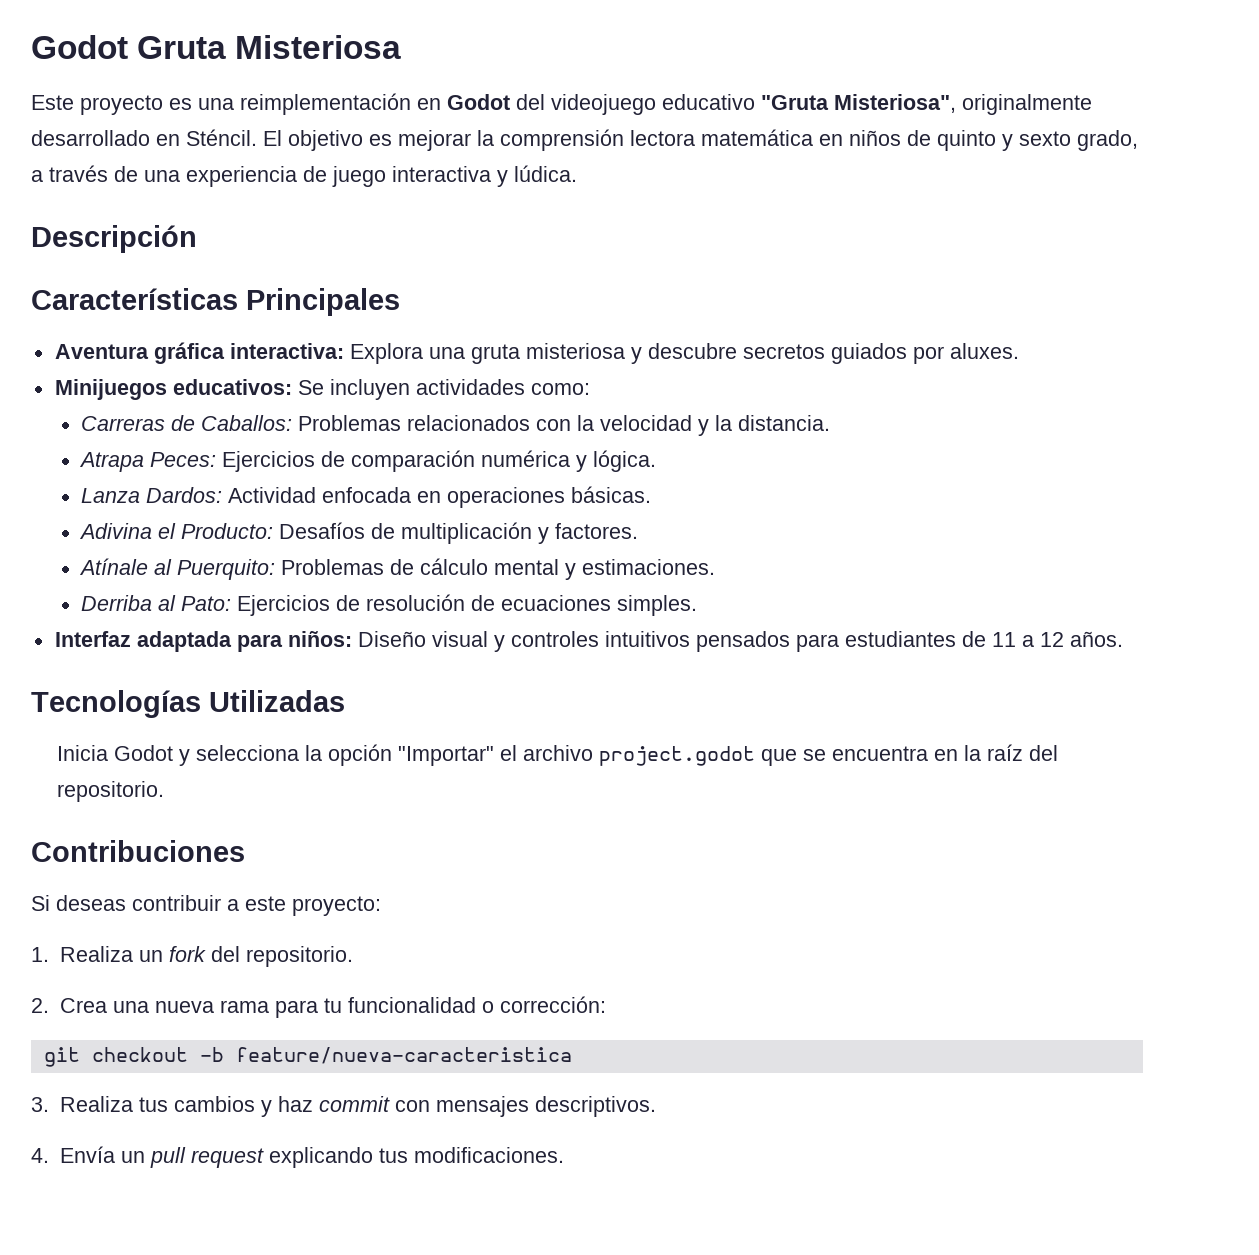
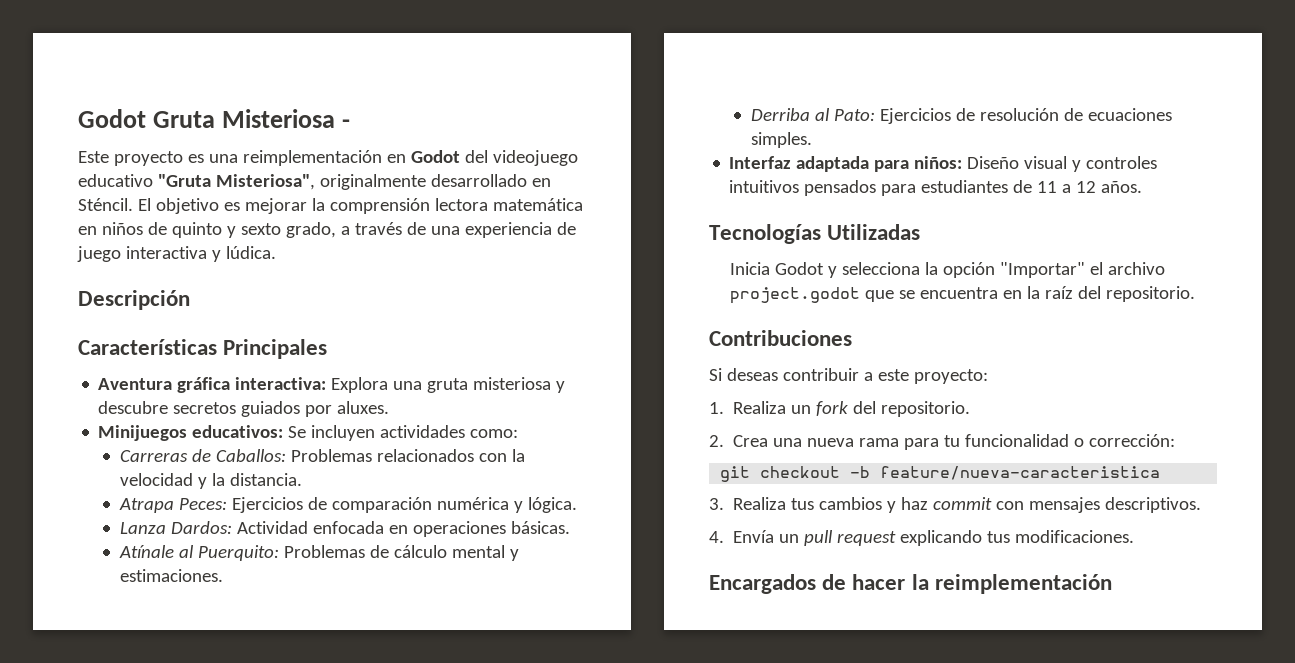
(402, 47) none -> [342,119,351,128] -
[79,522,639,544] // Adivina el Producto: Desafíos de multiplicación y factores. -> (570, 527) none
(564, 1155) none -> [709,574,1112,594] // Encargados de hacer la reimplementación

